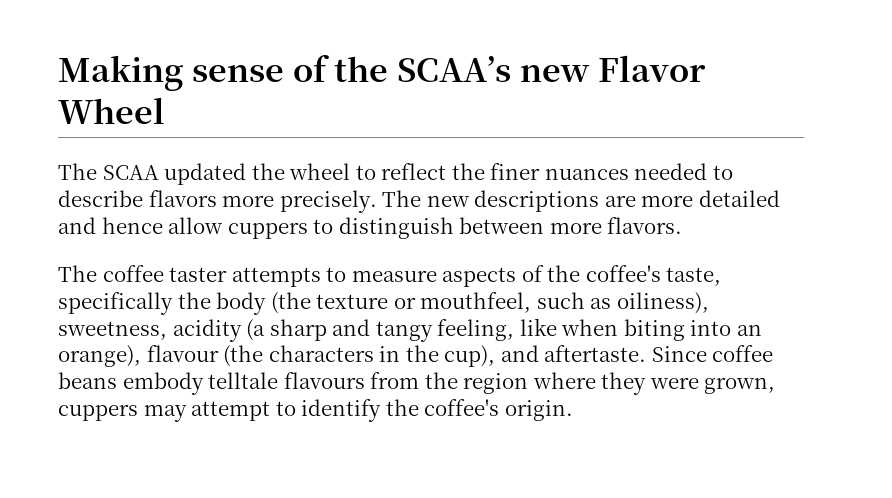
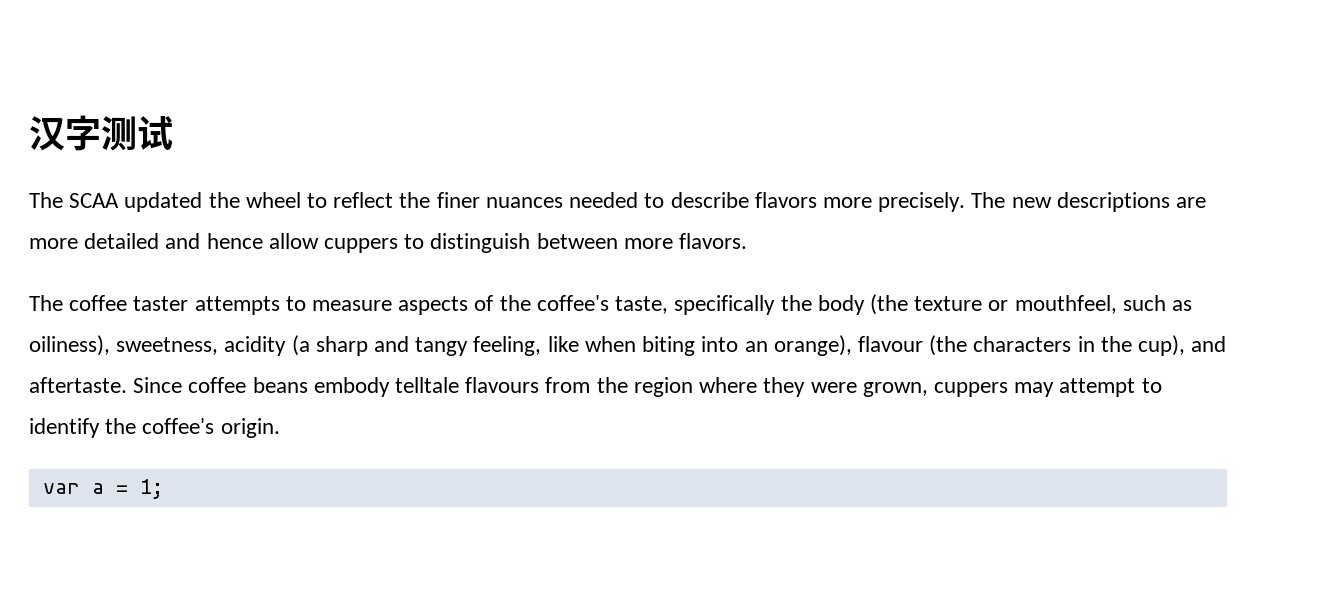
[58,55,706,91] [58,97,165,124] Making sense of the SCAA’s new Flavor Wheel -> [29,115,173,151] 汉字测试
(573, 410) none -> [42,479,163,499] // var a = 1;

